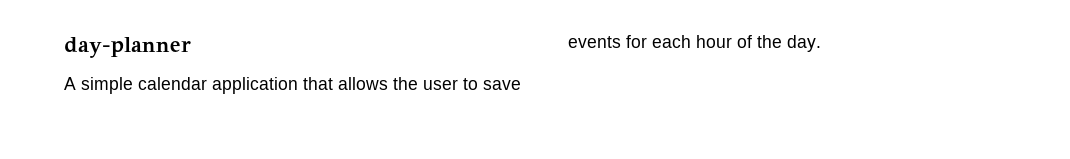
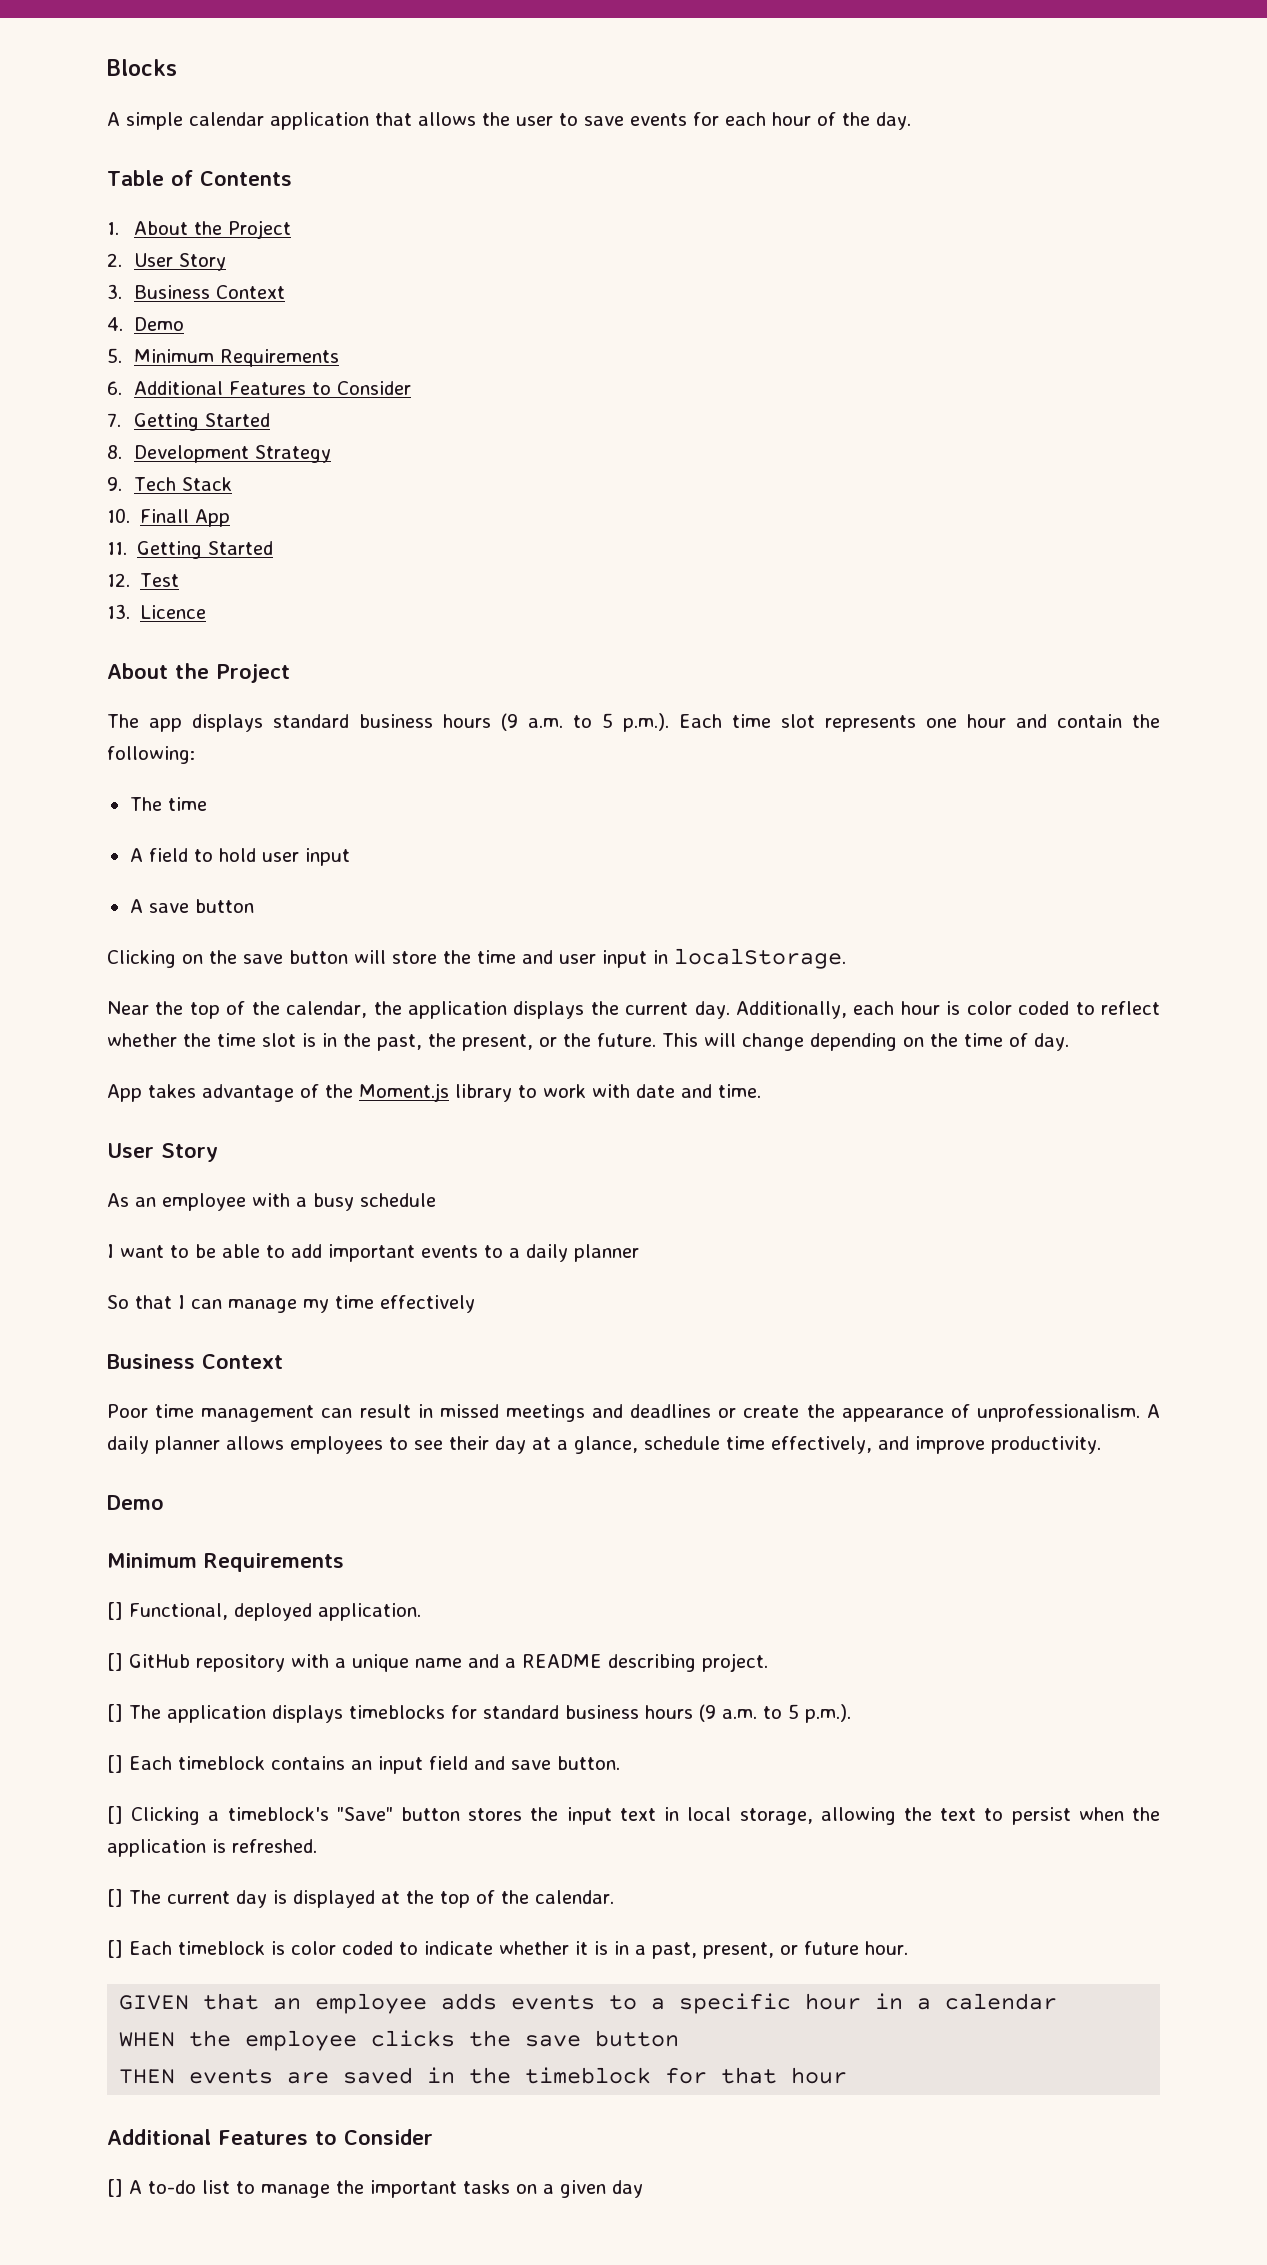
[64,37,191,58] day-planner -> [107,59,177,76] Blocks
(821, 43) none -> [107,170,292,186] [107,220,291,239] [107,253,226,271] [107,284,285,299] [107,317,184,331] [107,348,339,367] [107,381,411,395] [107,413,270,431] [107,445,331,463] [107,477,232,491] [107,508,231,527] [107,541,274,559] [107,573,180,587] [107,604,207,619] [107,663,290,683] [107,713,1160,732] [107,746,195,764] [129,797,207,811] [129,848,350,866] [129,899,254,913] [107,948,846,969] [107,1001,1160,1019] [107,1033,1069,1051] [107,1083,761,1102] [107,1143,218,1162] [107,1193,436,1211] [107,1244,639,1262] [107,1295,475,1313] [107,1354,283,1369] [107,1404,1160,1422] [107,1436,1101,1454] [107,1495,164,1510] [107,1553,344,1572] [107,1602,421,1621] [107,1653,768,1672] [107,1704,851,1723] [107,1755,620,1774] [107,1806,1160,1825] [107,1839,317,1857] [107,1889,614,1908] [107,1940,908,1959] [119,1993,1058,2014] [119,2030,680,2051] [119,2067,848,2084] [107,2129,433,2145] [107,2179,643,2198] // Table of Contents // 1. About the Project // 2. User Story // 3. Business Context // 4. Demo // 5. Minimum Requirements // 6. Additional Features to Consider // 7. Getting Started // 8. Development Strategy // 9. Tech Stack // 10. Finall App // 11. Getting Started // 12. Test // 13. Licence // About the Project // The app displays standard business hours (9 a.m. to 5 p.m.). Each time slot represents one hour and contain the following: // The time // A field to hold user input // A save button // Clicking on the save button will store the time and user input in localStorage. // Near the top of the calendar, the application displays the current day. Additionally, each hour is color coded to reflect whether the time slot is in the past, the present, or the future. This will change depending on the time of day. // App takes advantage of the Moment.js library to work with date and time. // User Story // As an employee with a busy schedule // I want to be able to add important events to a daily planner // So that I can manage my time effectively // Business Context // Poor time management can result in missed meetings and deadlines or create the appearance of unprofessionalism. A daily planner allows employees to see their day at a glance, schedule time effectively, and improve productivity. // Demo // Minimum Requirements // [] Functional, deployed application. // [] GitHub repository with a unique name and a README describing project. // [] The application displays timeblocks for standard business hours (9 a.m. to 5 p.m.). // [] Each timeblock contains an input field and save button. // [] Clicking a timeblock's "Save" button stores the input text in local storage, allowing the text to persist when the application is refreshed. // [] The current day is displayed at the top of the calendar. // [] Each timeblock is color coded to indicate whether it is in a past, present, or future hour. // GIVEN that an employee adds events to a specific hour in a calendar // WHEN the employee clicks the save button // THEN events are saved in the timeblock for that hour // Additional Features to Consider // [] A to-do list to manage the important tasks on a given day

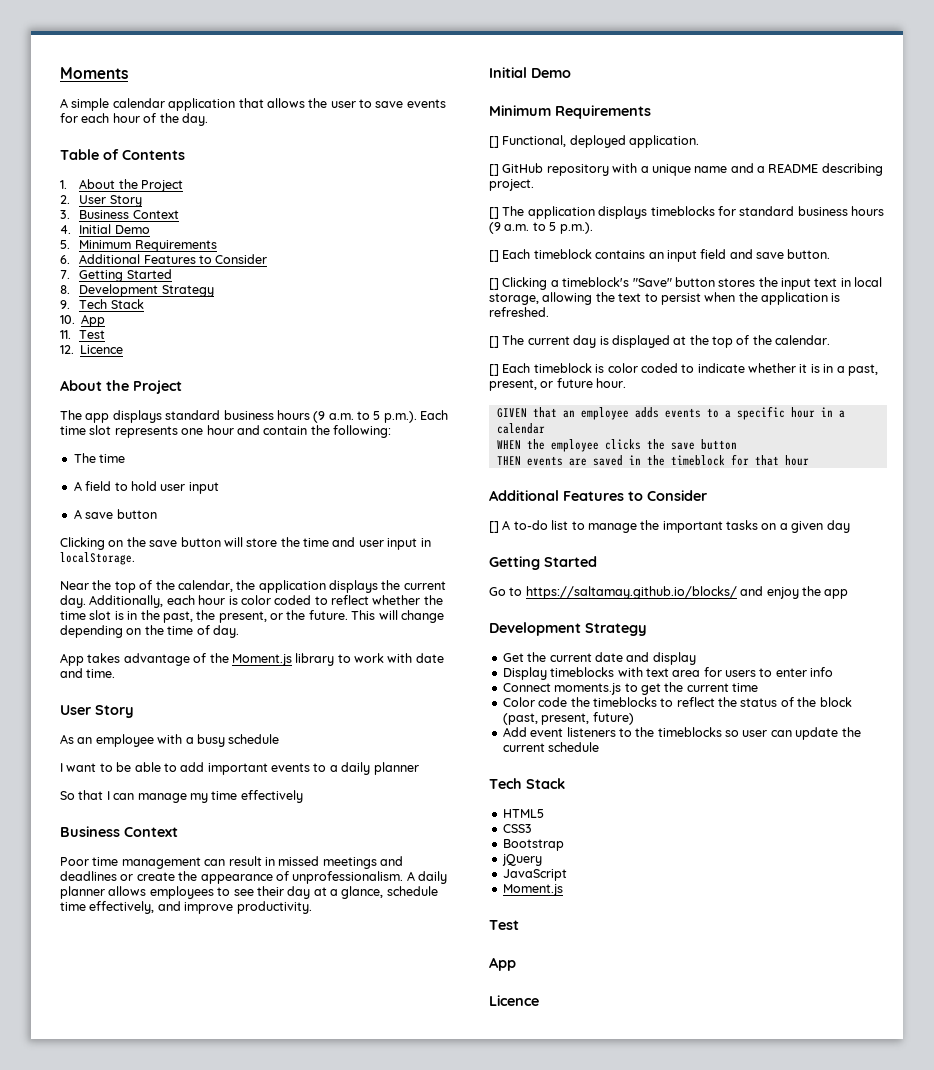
[107,59,177,76] Blocks -> [60,67,128,79] Moments
(123, 324) none -> [79,224,112,234] Initial
[140,509,190,523] Finall -> (75, 319) none
[137,541,274,559] [107,573,180,587] [107,604,130,619] Getting Started // 12. Test // 13. -> [79,330,106,339] [60,345,74,354] Test // 12.
(1101, 1445) none -> [489,67,527,78] Initial
(643, 2189) none -> [489,556,597,570] [489,586,849,599] [489,622,647,636] [502,652,696,665] [502,667,834,680] [502,682,758,695] [502,697,852,707] [502,712,634,725] [502,727,861,740] [502,742,600,752] [489,778,565,789] [502,809,544,818] [502,824,532,833] [502,839,564,851] [501,854,542,866] [502,869,567,881] [502,884,563,896] [489,920,519,930] [489,957,516,971] [489,995,539,1006] // Getting Started // Go to https://saltamay.github.io/blocks/ and enjoy the app // Development Strategy // Get the current date and display // Display timeblocks with text area for users to enter info // Connect moments.js to get the current time // Color code the timeblocks to reflect the status of the block (past, present, future) // Add event listeners to the timeblocks so user can update the current schedule // Tech Stack // HTML5 // CSS3 // Bootstrap // jQuery // JavaScript // Moment.js // Test // App // Licence

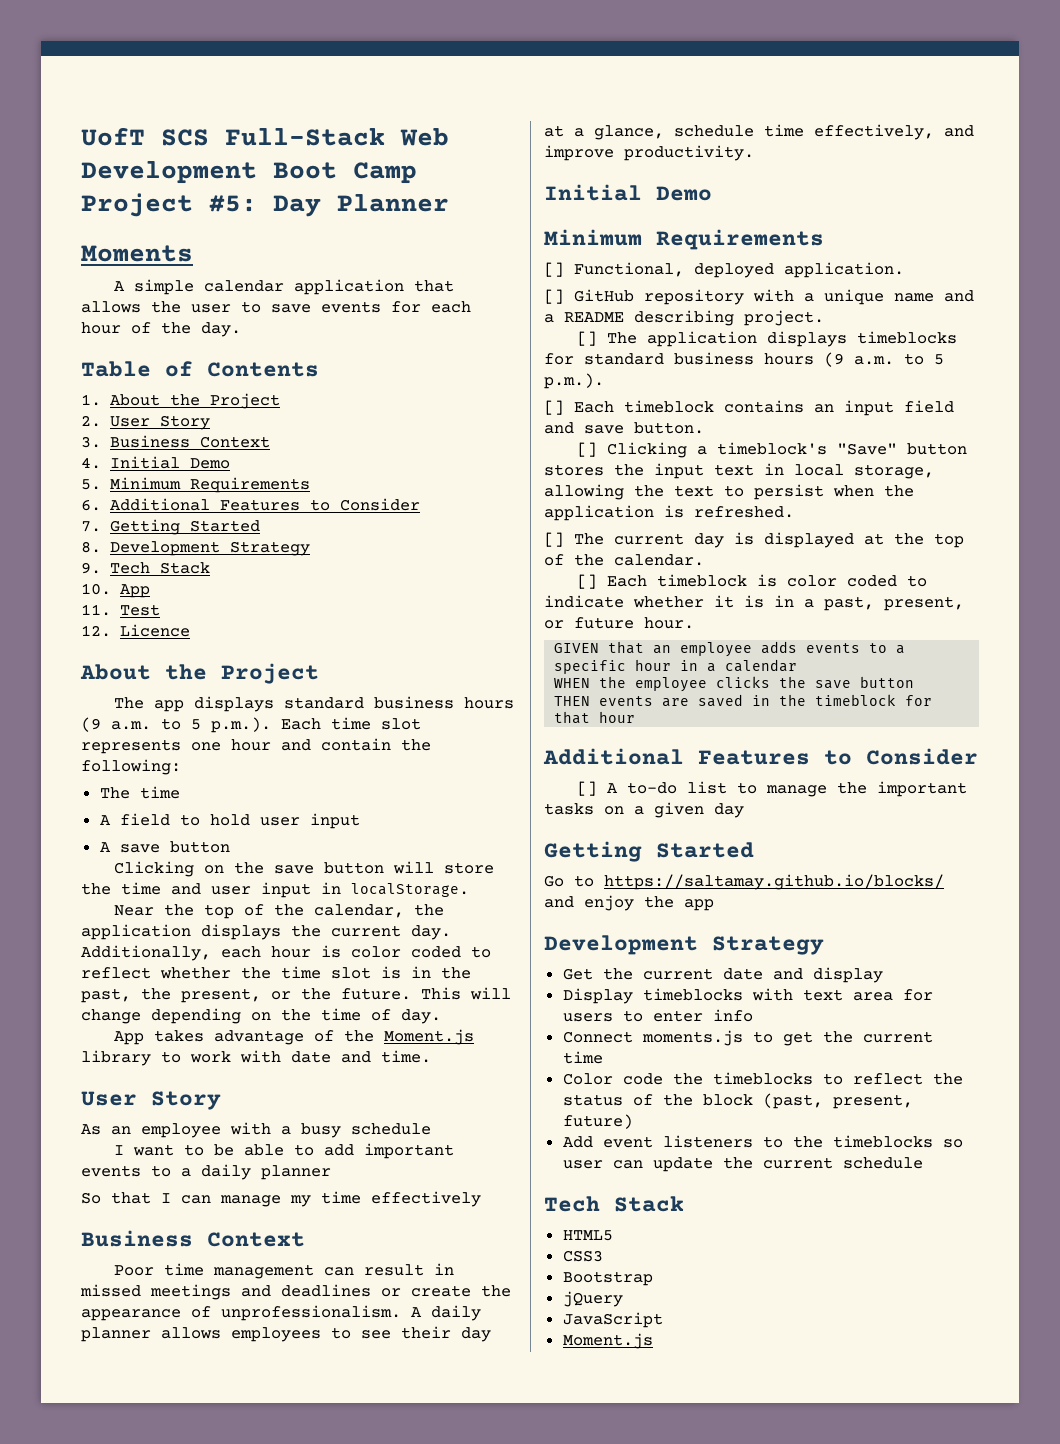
(60, 73) none -> [81,127,449,146] [81,161,417,184] [81,193,449,217] UofT SCS Full-Stack Web Development Boot Camp Project #5: Day Planner //
[489,920,519,930] [489,957,516,971] [489,995,539,1006] // Test // App // Licence -> (653, 1341) none

